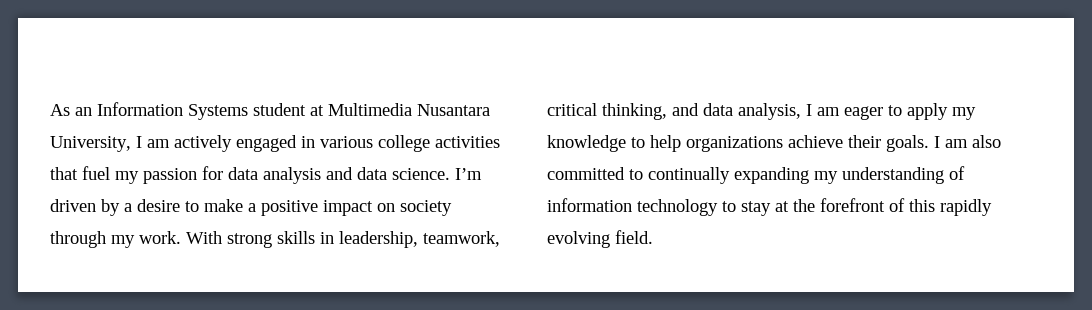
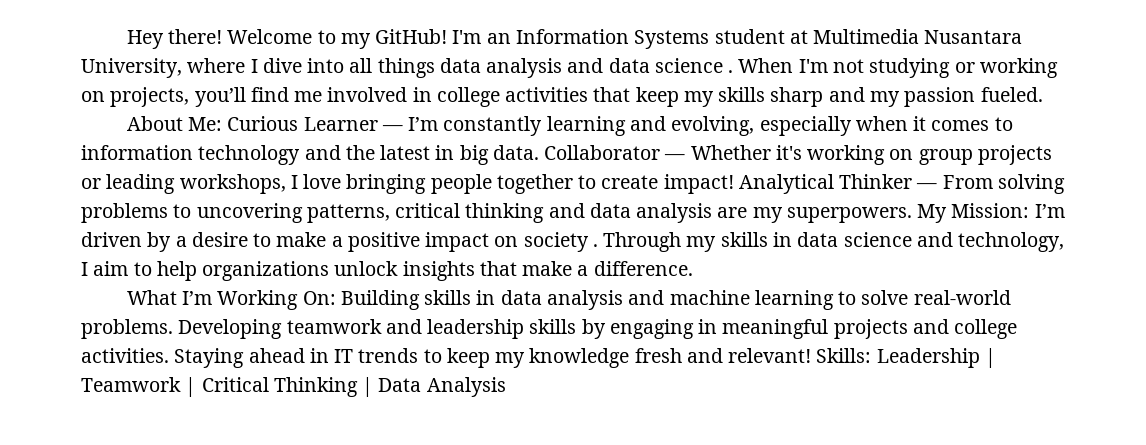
[50,104,70,116] As -> [126,29,482,49] Hey there! Welcome to my GitHub! I'm
[136,135,500,152] [50,166,450,184] I am actively engaged in various college activities that fuel my passion for data analysis and data science. -> [187,58,1058,78] [81,87,1043,107] [126,116,1013,136] [81,145,1052,165] [81,174,1065,194] [81,203,1030,223] where I dive into all things data analysis and data science . When I'm not studying or working on projects, you’ll find me involved in college activities that keep my skills sharp and my passion fueled. // About Me: Curious Learner — I’m constantly learning and evolving, especially when it comes to information technology and the latest in big data. Collaborator — Whether it's working on group projects or leading workshops, I love bringing people together to create impact! Analytical Thinker — From solving problems to uncovering patterns, critical thinking and data analysis are my superpowers. My Mission:
[50,231,500,248] [547,103,976,120] [547,135,1001,152] [547,166,965,184] [547,198,992,216] [547,230,653,248] through my work. With strong skills in leadership, teamwork, critical thinking, and data analysis, I am eager to apply my knowledge to help organizations achieve their goals. I am also committed to continually expanding my understanding of information technology to stay at the forefront of this rapidly evolving field. -> [592,232,1065,252] [81,261,693,281] [126,290,1011,310] [81,319,1018,339] [81,348,996,368] [81,377,506,397] . Through my skills in data science and technology, I aim to help organizations unlock insights that make a difference. // What I’m Working On: Building skills in data analysis and machine learning to solve real-world problems. Developing teamwork and leadership skills by engaging in meaningful projects and college activities. Staying ahead in IT trends to keep my knowledge fresh and relevant! Skills: Leadership | Teamwork | Critical Thinking | Data Analysis

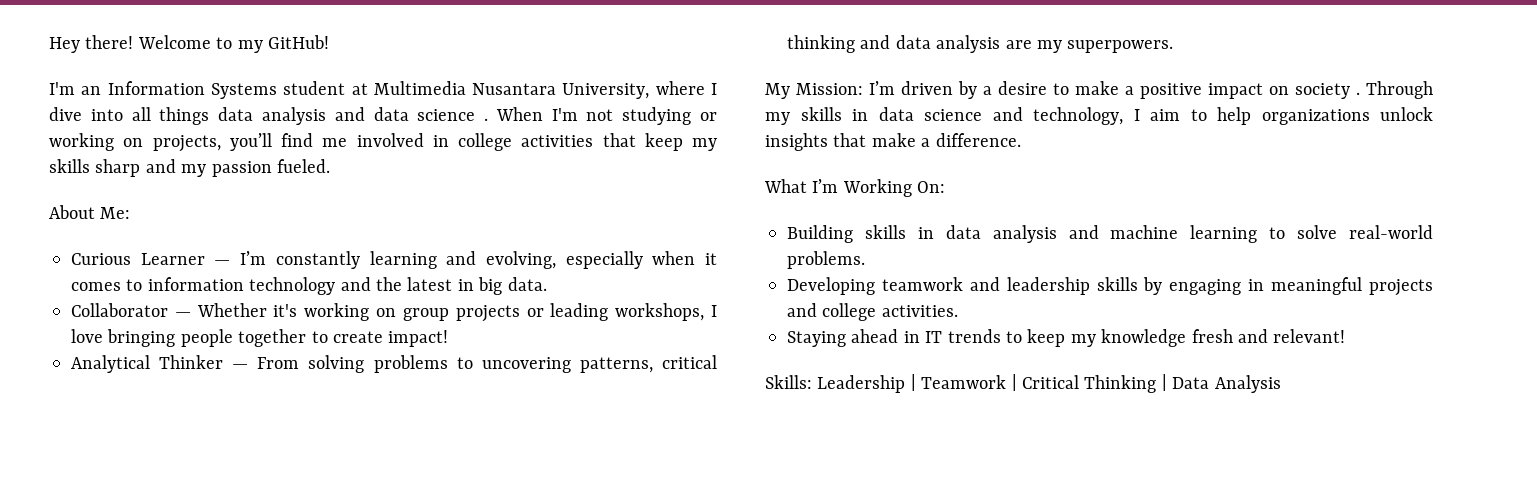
(448, 36) none -> (329, 42) //
(223, 124) none -> (131, 213) //
(539, 152) none -> (547, 284) //
(734, 184) none -> (449, 338) //
(912, 215) none -> (1174, 46) //
(336, 298) none -> (946, 187) //
(173, 329) none -> (865, 260) //
(169, 355) none -> (958, 311) //
(812, 355) none -> (1346, 336) //

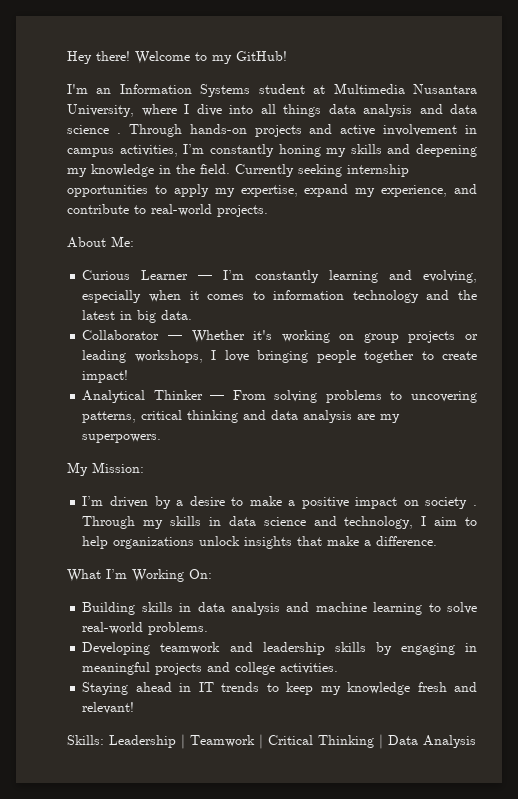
[495,107,718,125] [49,133,717,152] [49,159,330,177] When I'm not studying or working on projects, you’ll find me involved in college activities that keep my skills sharp and my passion fueled. -> [128,124,477,137] [67,144,477,157] [67,164,409,177] [67,184,477,197] [67,204,268,217] Through hands-on projects and active involvement in campus activities, I’m constantly honing my skills and deepening my knowledge in the field. Currently seeking internship opportunities to apply my expertise, expand my experience, and contribute to real-world projects.
(863, 89) none -> (144, 467) //

